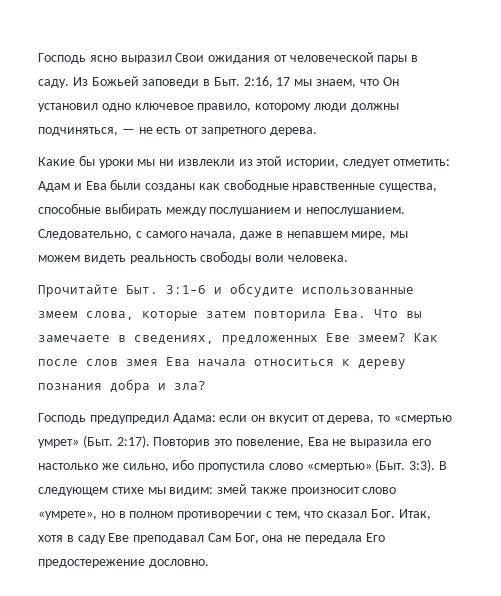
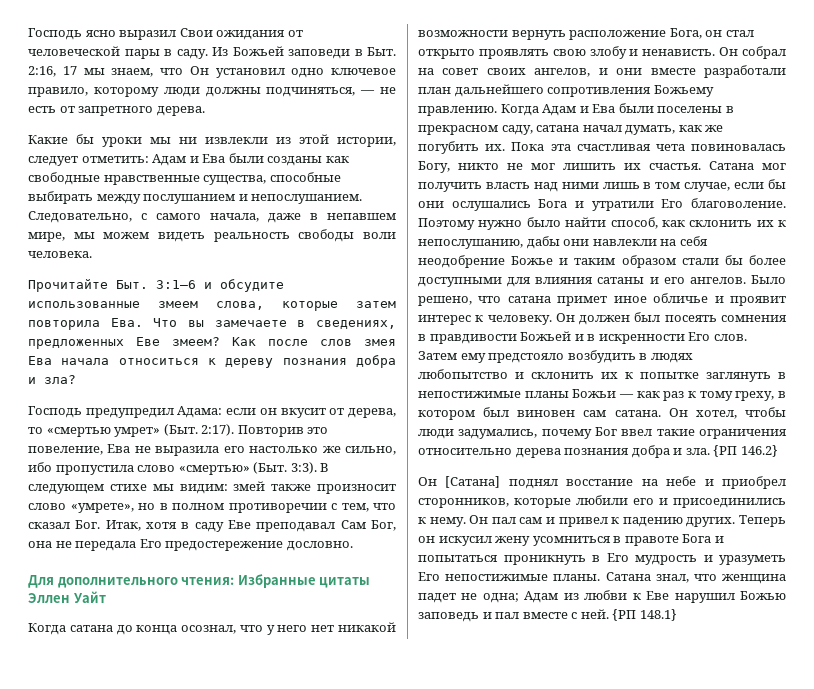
(209, 563) none -> [28,574,371,588] [28,591,106,603] [28,622,396,635] [418,28,754,40] [418,46,786,59] [418,65,786,78] [418,84,714,97] [418,103,734,116] [418,125,724,135] [418,141,786,154] [418,161,786,173] [418,179,786,192] [418,198,786,211] [418,217,786,230] [418,236,708,249] [418,255,786,268] [418,275,786,287] [418,293,786,306] [418,312,787,325] [418,331,747,344] [418,350,693,363] [418,369,786,382] [418,389,786,401] [418,407,786,420] [418,427,787,439] [418,445,778,458] [418,476,786,489] [418,495,786,508] [418,515,786,527] [418,534,724,546] [418,553,786,565] [418,572,786,584] [418,590,786,603] [418,609,677,622] // Для дополнительного чтения: Избранные цитаты Эллен Уайт // Когда сатана до конца осознал, что у него нет никакой возможности вернуть расположение Бога, он стал открыто проявлять свою злобу и ненависть. Он собрал на совет своих ангелов, и они вместе разработали план дальнейшего сопротивления Божьему правлению. Когда Адам и Ева были поселены в прекрасном саду, сатана начал думать, как же погубить их. Пока эта счастливая чета повиновалась Богу, никто не мог лишить их счастья. Сатана мог получить власть над ними лишь в том случае, если бы они ослушались Бога и утратили Его благоволение. Поэтому нужно было найти способ, как склонить их к непослушанию, дабы они навлекли на себя неодобрение Божье и таким образом стали бы более доступными для влияния сатаны и его ангелов. Было решено, что сатана примет иное обличье и проявит интерес к человеку. Он должен был посеять сомнения в правдивости Божьей и в искренности Его слов. Затем ему предстояло возбудить в людях любопытство и склонить их к попытке заглянуть в непостижимые планы Божьи — как раз к тому греху, в котором был виновен сам сатана. Он хотел, чтобы люди задумались, почему Бог ввел такие ограничения относительно дерева познания добра и зла. {РП 146.2} // Он [Сатана] поднял восстание на небе и приобрел сторонников, которые любили его и присоединились к нему. Он пал сам и привел к падению других. Теперь он искусил жену усомниться в правоте Бога и попытаться проникнуть в Его мудрость и уразуметь Его непостижимые планы. Сатана знал, что женщина падет не одна; Адам из любви к Еве нарушил Божью заповедь и пал вместе с ней. {РП 148.1}

